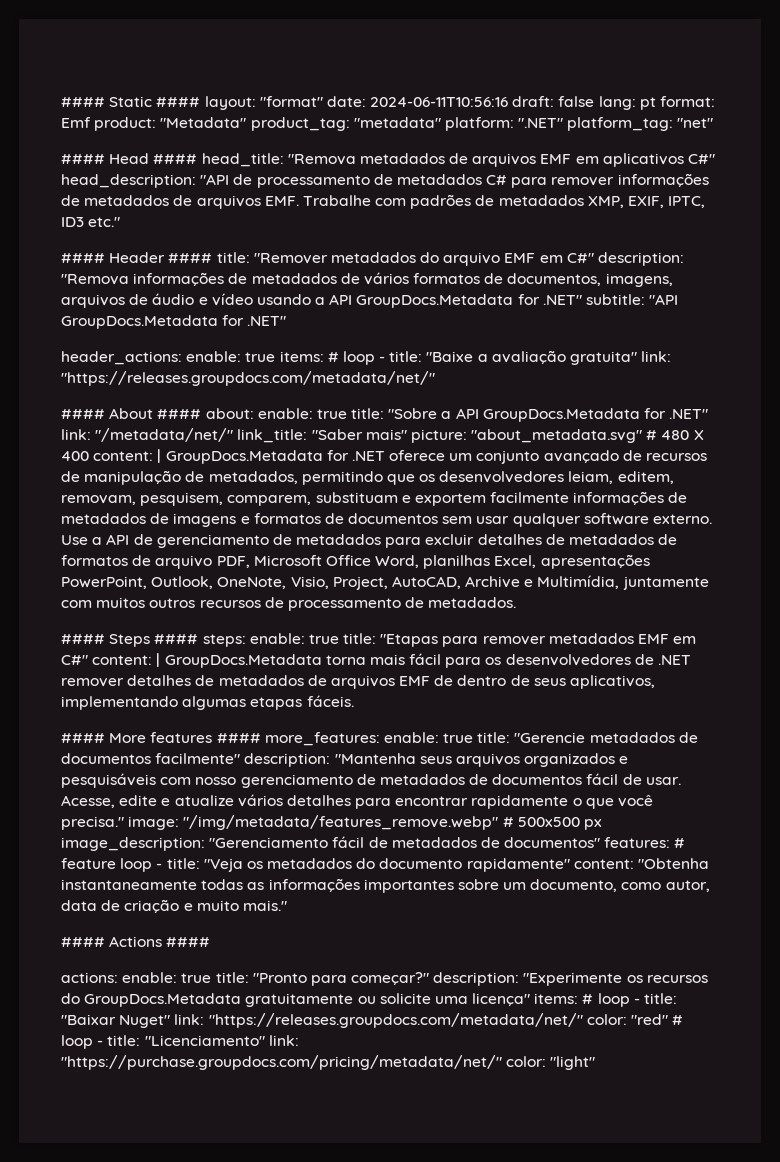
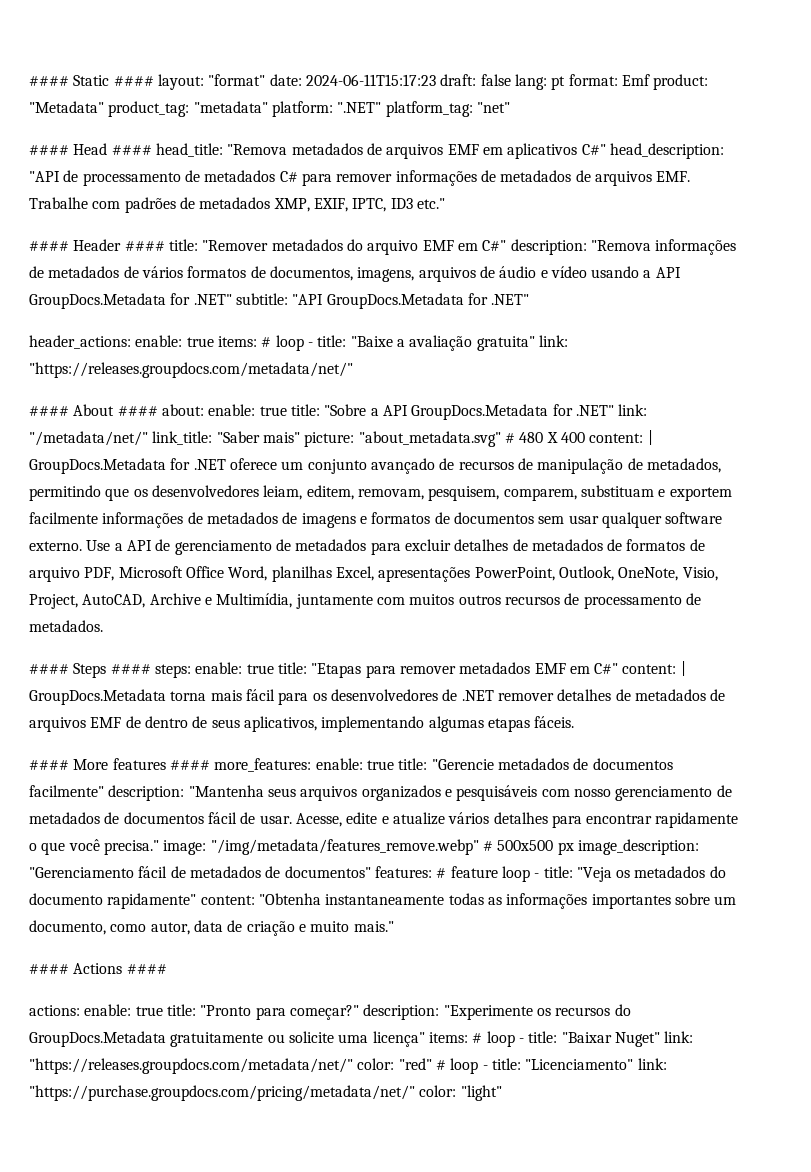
[370,97,509,107] 2024-06-11T10:56:16 -> [305,74,436,86] 2024-06-11T15:17:23

